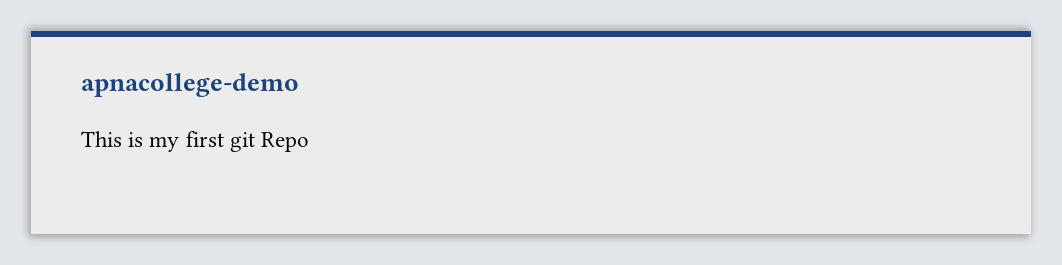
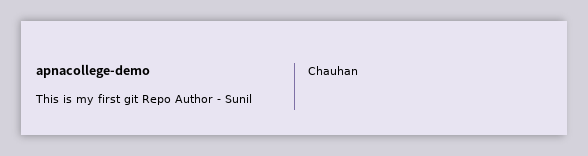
(310, 142) none -> [175,94,252,103] [308,66,358,75] Author - Sunil Chauhan

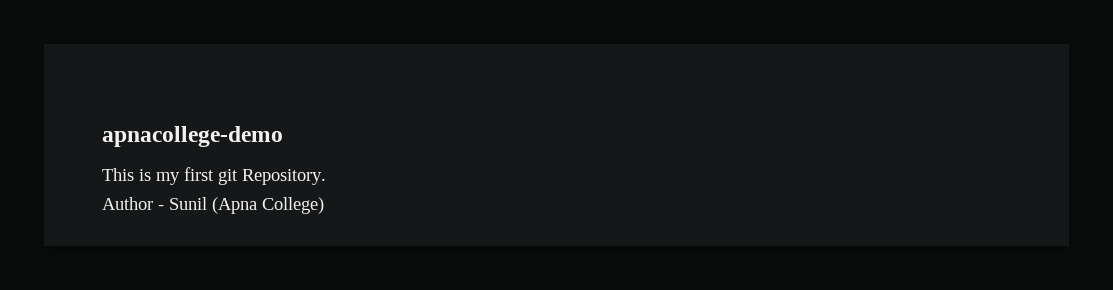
[142,95,171,105] Repo -> [242,169,326,185] Repository. //
[308,66,358,75] Chauhan -> [212,197,324,214] (Apna College)

